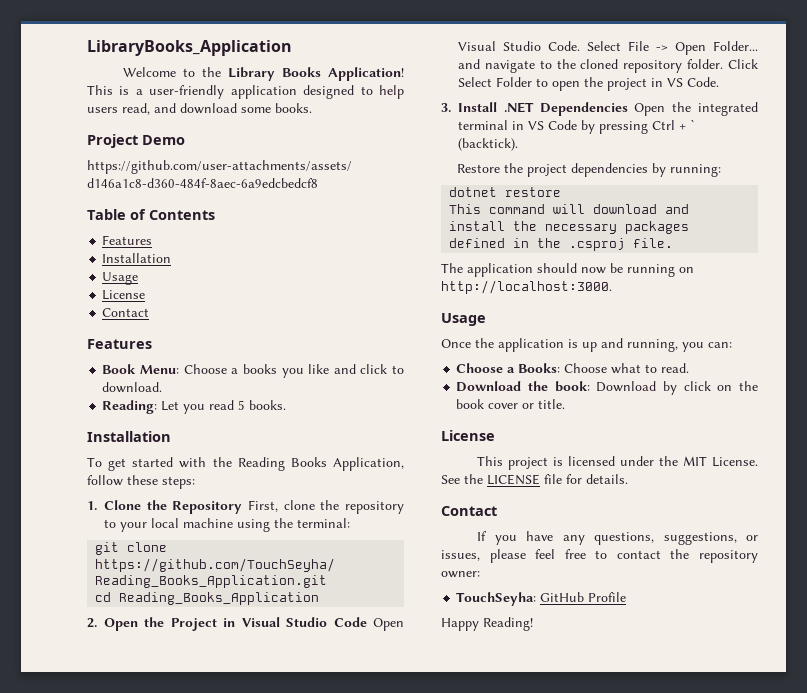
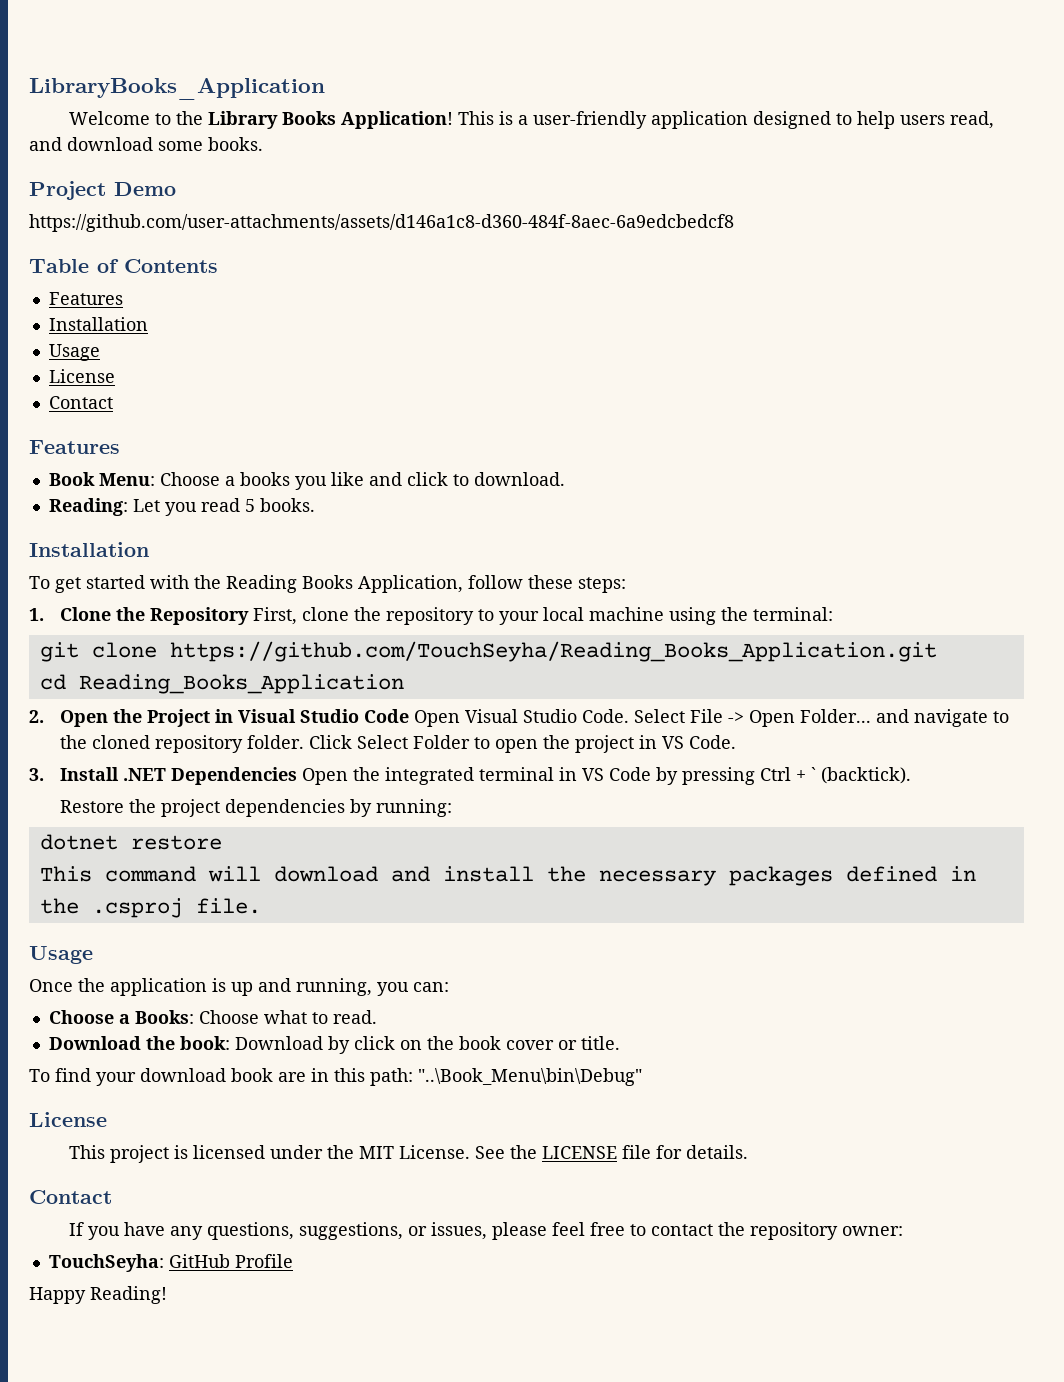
[441,263,694,277] [441,280,612,294] // The application should now be running on http://localhost:3000. -> (261, 906) none
(566, 404) none -> [29,1068,642,1086] // To find your download book are in this path: "..\Book_Menu\bin\Debug"

